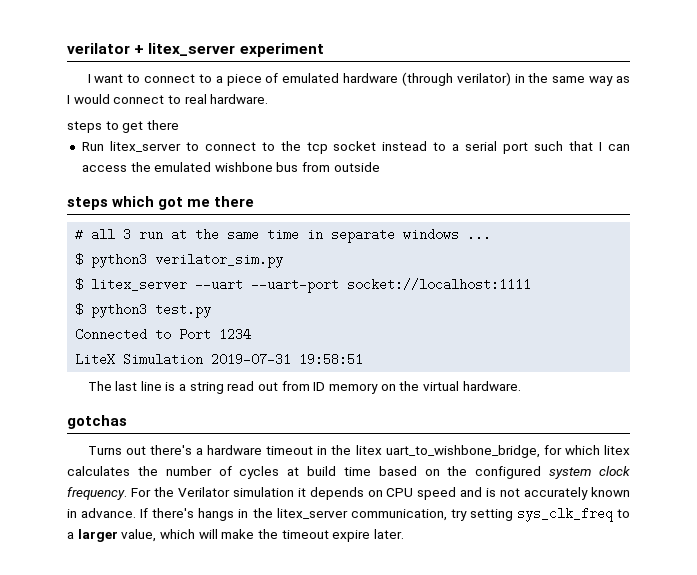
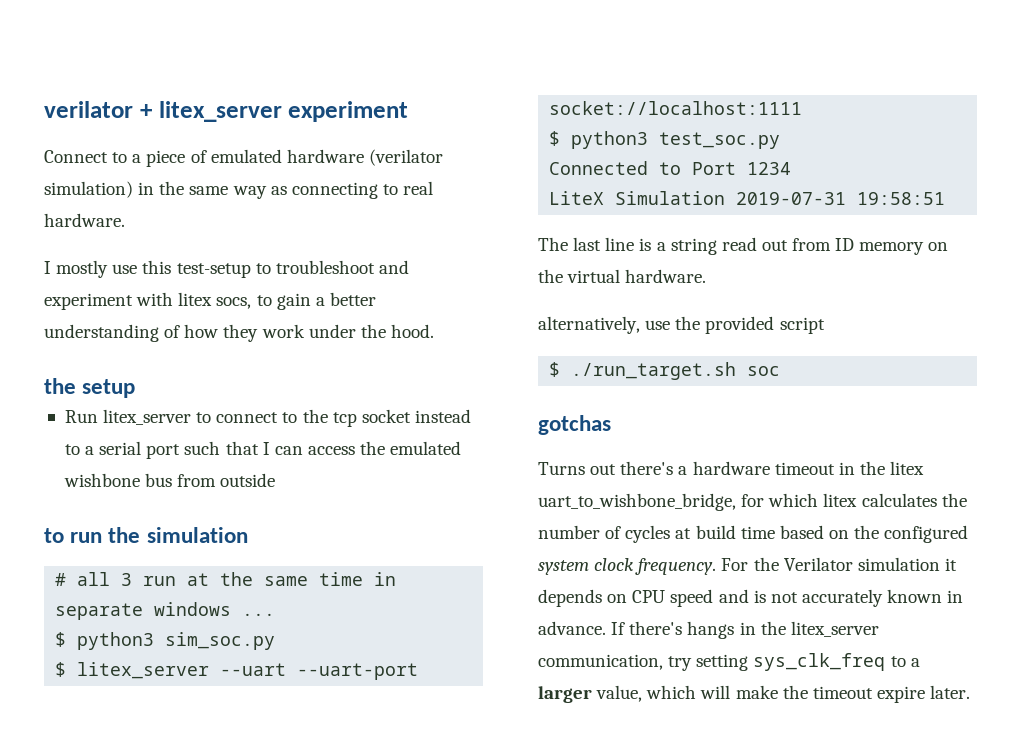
[87,74,196,83] I want to connect -> [44,150,108,163] Connect
[401,72,511,86] (through verilator) -> [368,149,443,166] [44,181,133,198] (verilator simulation)
[67,94,165,104] I would connect -> [291,182,378,199] connecting
[67,120,179,133] steps to get there -> [44,260,409,278] [44,292,376,310] [44,324,434,342] [44,378,136,398] I mostly use this test-setup to troubleshoot and experiment with litex socs, to gain a better understanding of how they work under the hood. // the setup
[67,196,255,210] steps which got me there -> [44,527,248,543] to run the simulation
[155,253,284,268] verilator_sim.py -> [165,632,276,650] sim_soc.py
[155,303,212,318] test.py -> [659,132,781,149] test_soc.py
(521, 386) none -> [538,316,825,334] [549,362,781,380] // alternatively, use the provided script // $ ./run_target.sh soc

